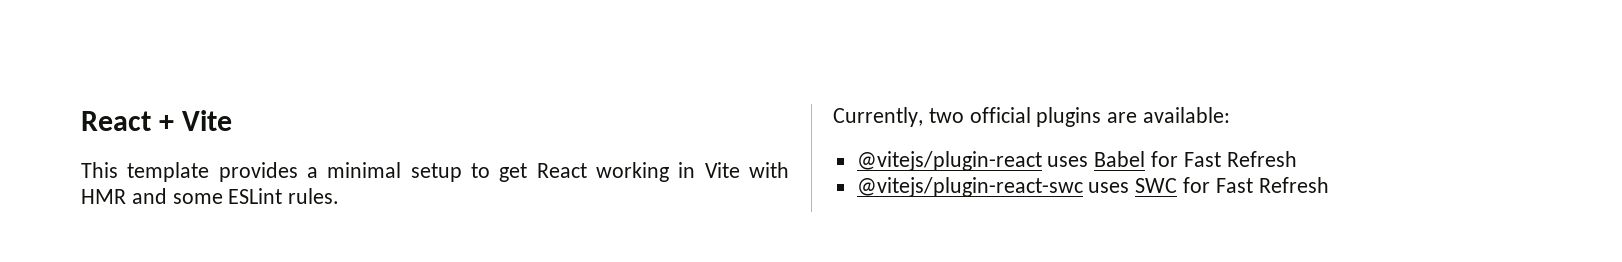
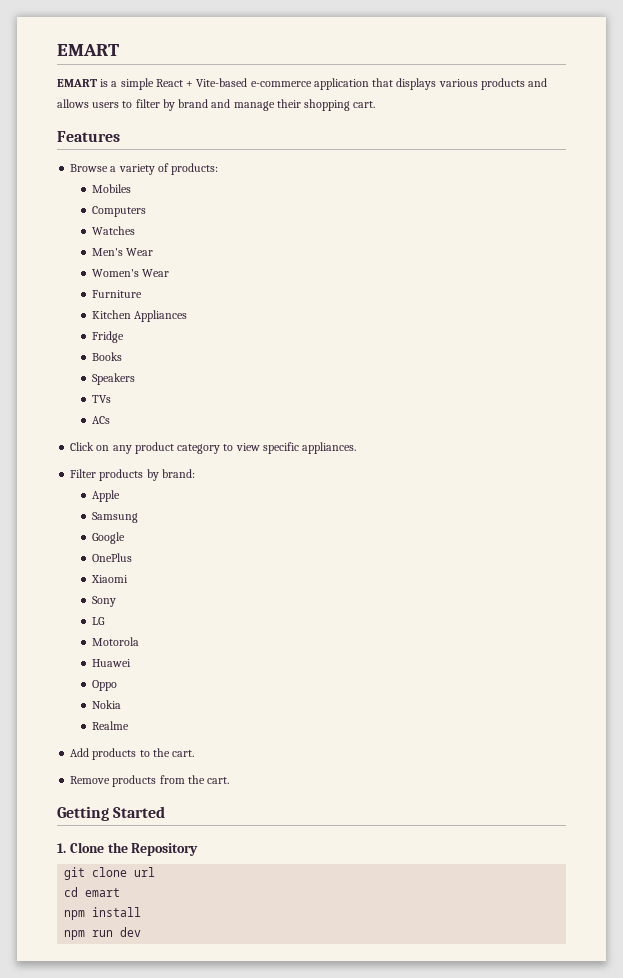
[81,110,233,131] [81,162,789,182] [81,188,340,204] [833,107,1231,127] [856,151,1297,171] [856,177,1329,197] React + Vite // This template provides a minimal setup to get React working in Vite with HMR and some ESLint rules. // Currently, two official plugins are available: // @vitejs/plugin-react uses Babel for Fast Refresh // @vitejs/plugin-react-swc uses SWC for Fast Refresh -> [57,44,119,56] [57,78,548,90] [57,99,376,111] [57,131,120,142] [70,163,219,175] [91,184,131,193] [91,206,146,217] [91,226,135,235] [91,248,153,256] [91,269,169,277] [91,290,142,298] [91,310,187,322] [91,331,124,343] [91,352,122,361] [91,373,135,385] [91,395,111,403] [91,416,110,424] [70,442,357,454] [70,469,195,481] [91,490,120,502] [91,512,138,523] [91,532,125,544] [91,553,132,562] [90,575,128,583] [91,596,116,607] [91,617,105,625] [91,637,139,646] [91,659,131,667] [91,680,117,691] [91,700,121,709] [91,721,129,730] [70,748,195,760] [70,775,230,787] [57,806,166,821] [57,842,199,856] [64,867,156,880] [64,887,121,897] [64,907,142,920] [64,927,142,940] EMART // EMART is a simple React + Vite-based e-commerce application that displays various products and allows users to filter by brand and manage their shopping cart. // Features // Browse a variety of products: // Mobiles // Computers // Watches // Men's Wear // Women's Wear // Furniture // Kitchen Appliances // Fridge // Books // Speakers // TVs // ACs // Click on any product category to view specific appliances. // Filter products by brand: // Apple // Samsung // Google // OnePlus // Xiaomi // Sony // LG // Motorola // Huawei // Oppo // Nokia // Realme // Add products to the cart. // Remove products from the cart. // Getting Started // 1. Clone the Repository // git clone url // cd emart // npm install // npm run dev

